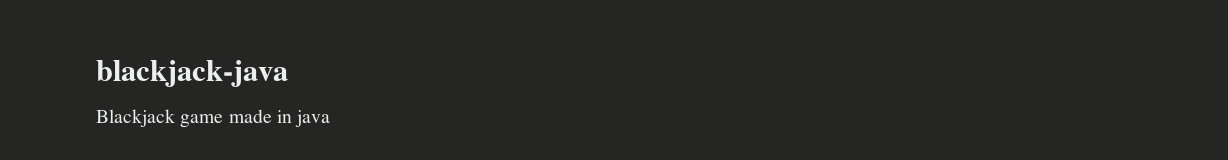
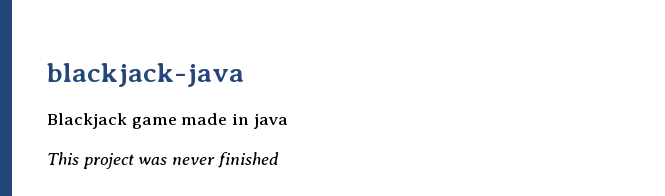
(331, 118) none -> [47,152,279,169] // This project was never finished

